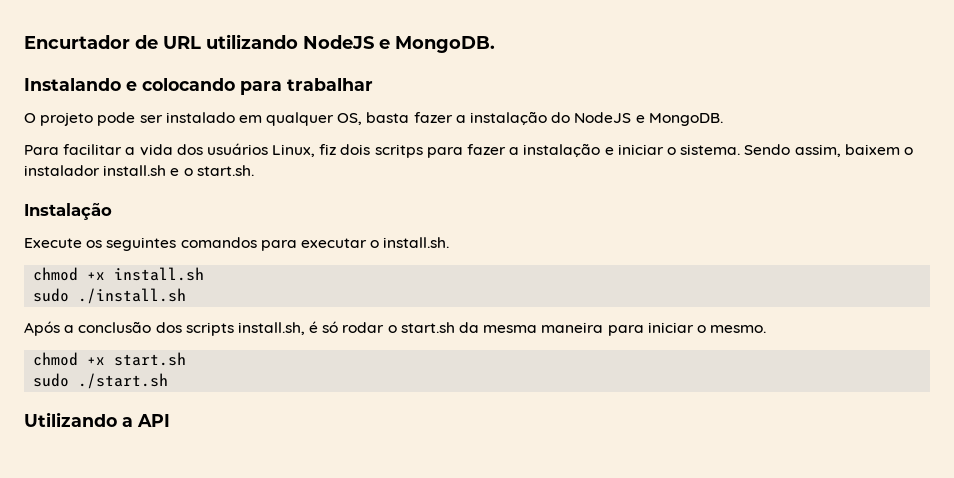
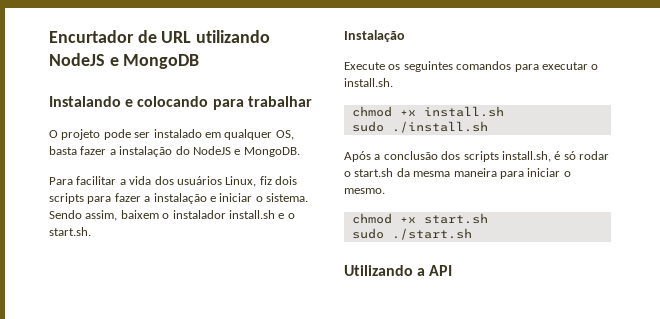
[395,36,495,53] MongoDB. -> [123,54,200,69] MongoDB
[374,144,423,158] scritps -> [49,193,84,204] scripts

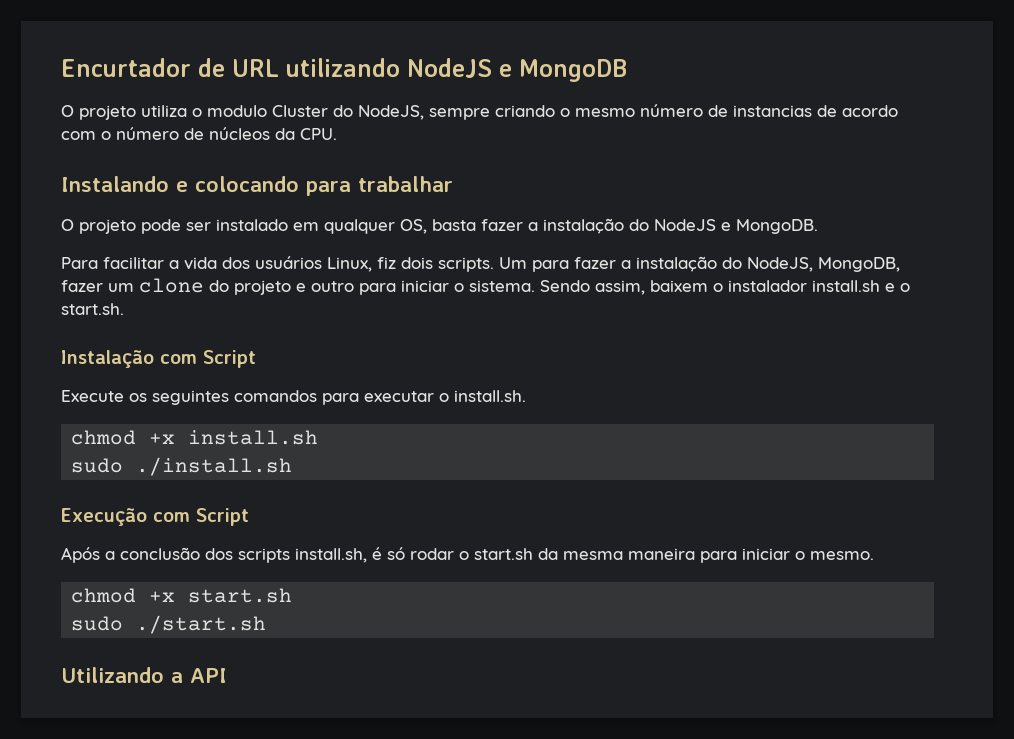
(200, 61) none -> [61,104,898,120] [61,127,337,140] // O projeto utiliza o modulo Cluster do NodeJS, sempre criando o mesmo número de instancias de acordo com o número de núcleos da CPU.
[49,193,84,204] scripts -> [438,257,527,272] scripts. Um
[209,196,216,202] e -> [722,257,900,272] [61,278,396,295] do NodeJS, MongoDB, fazer um clone do projeto e outro para
(405, 36) none -> [160,350,256,368] com Script
(488, 127) none -> [61,508,249,526] // Execução com Script

